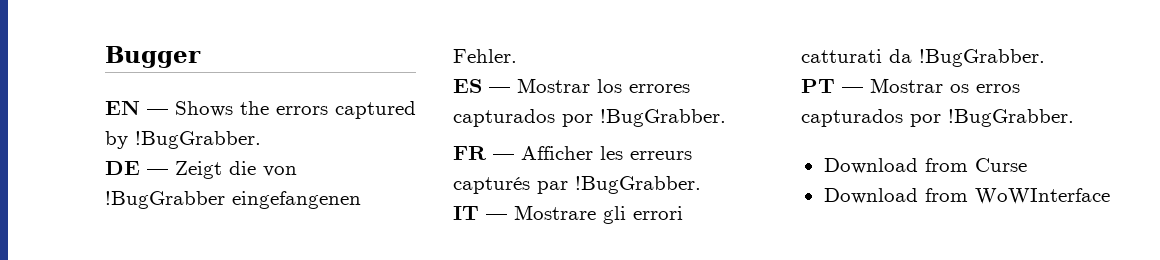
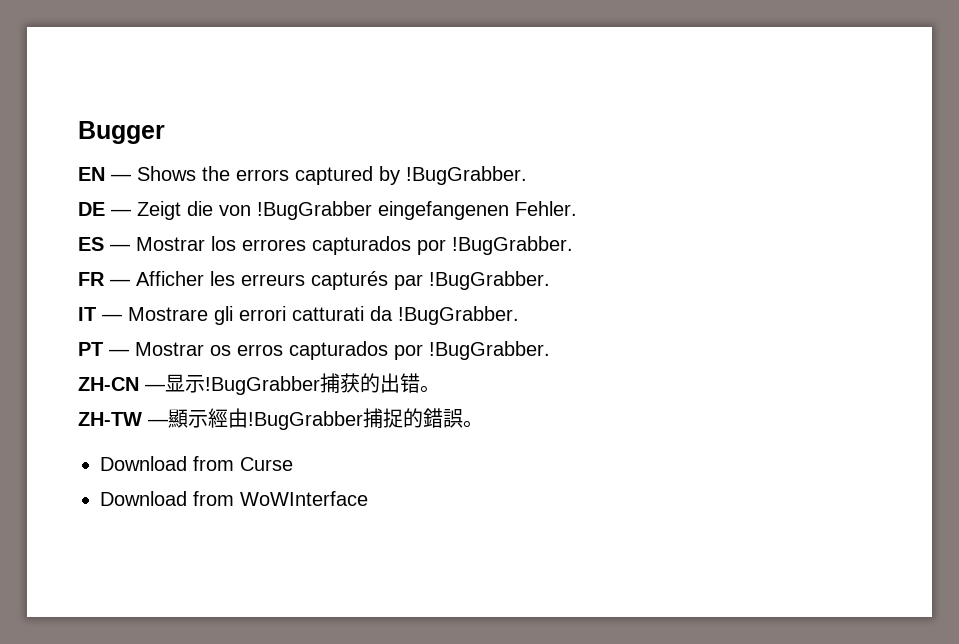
(1074, 118) none -> [78,373,440,395] [78,408,483,430] // ZH-CN —显示!BugGrabber捕获的出错。 // ZH-TW —顯示經由!BugGrabber捕捉的錯誤。

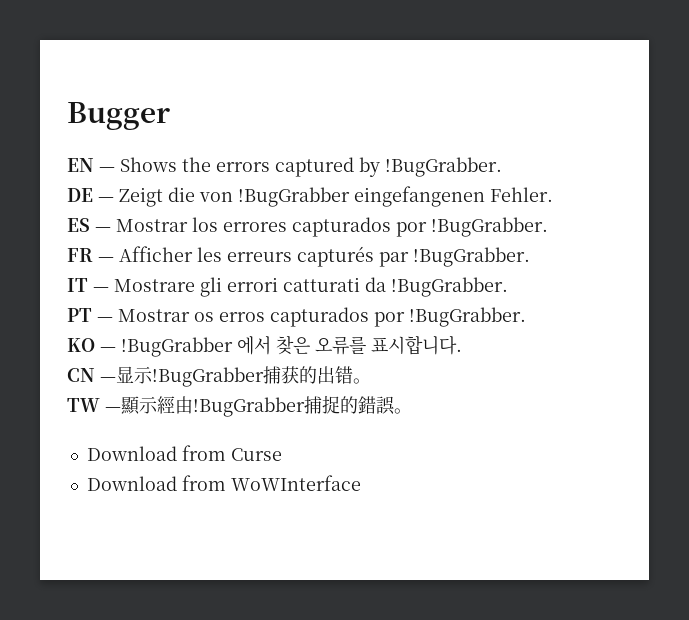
[78,377,139,391] ZH-CN -> [67,335,462,357] [67,368,95,382] KO — !BugGrabber 에서 찾은 오류를 표시합니다. // CN
[78,412,142,426] ZH-TW -> [67,398,100,412] TW

